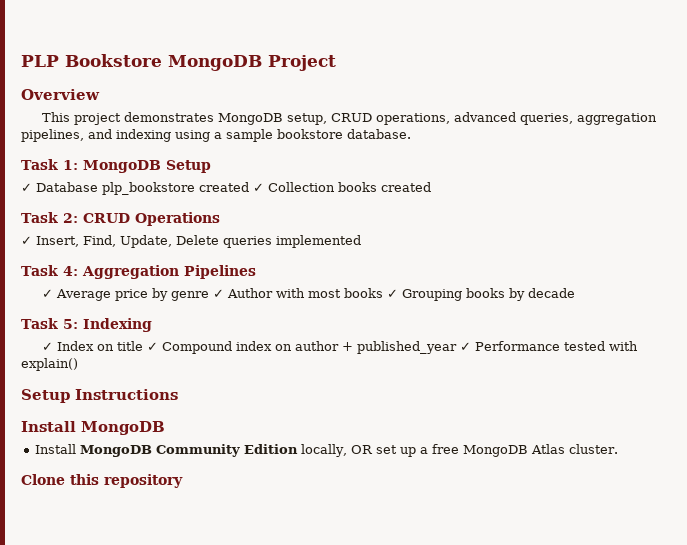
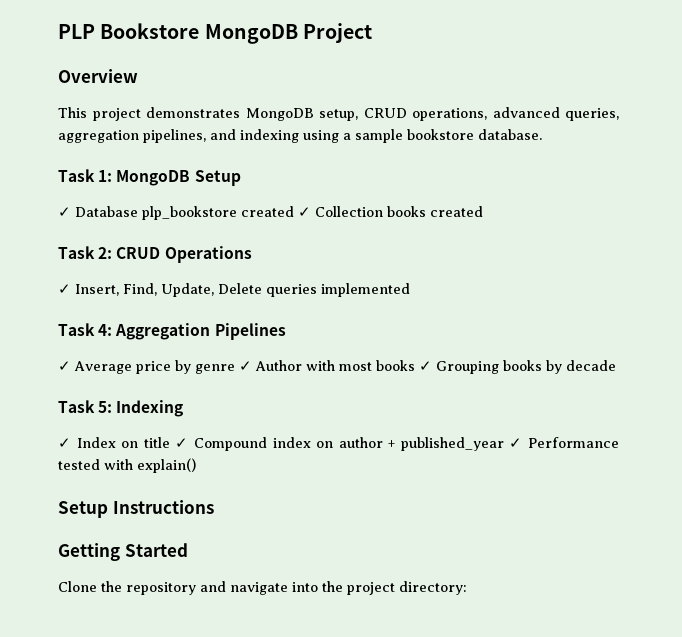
[21,421,165,435] [35,444,619,457] [21,474,183,488] Install MongoDB // Install MongoDB Community Edition locally, OR set up a free MongoDB Atlas cluster. // Clone this repository -> [58,543,188,561] [58,581,467,595] Getting Started // Clone the repository and navigate into the project directory:

